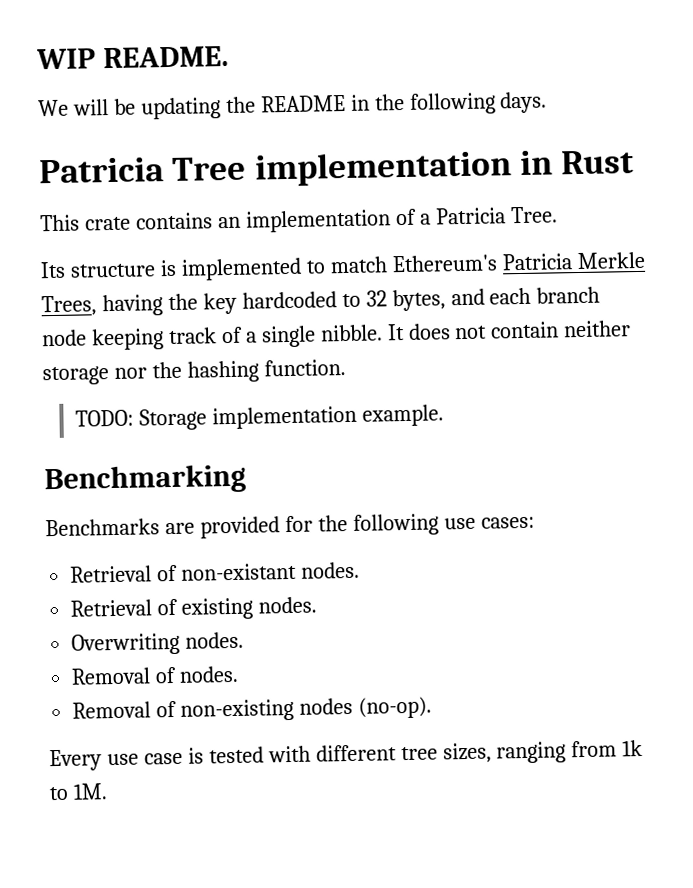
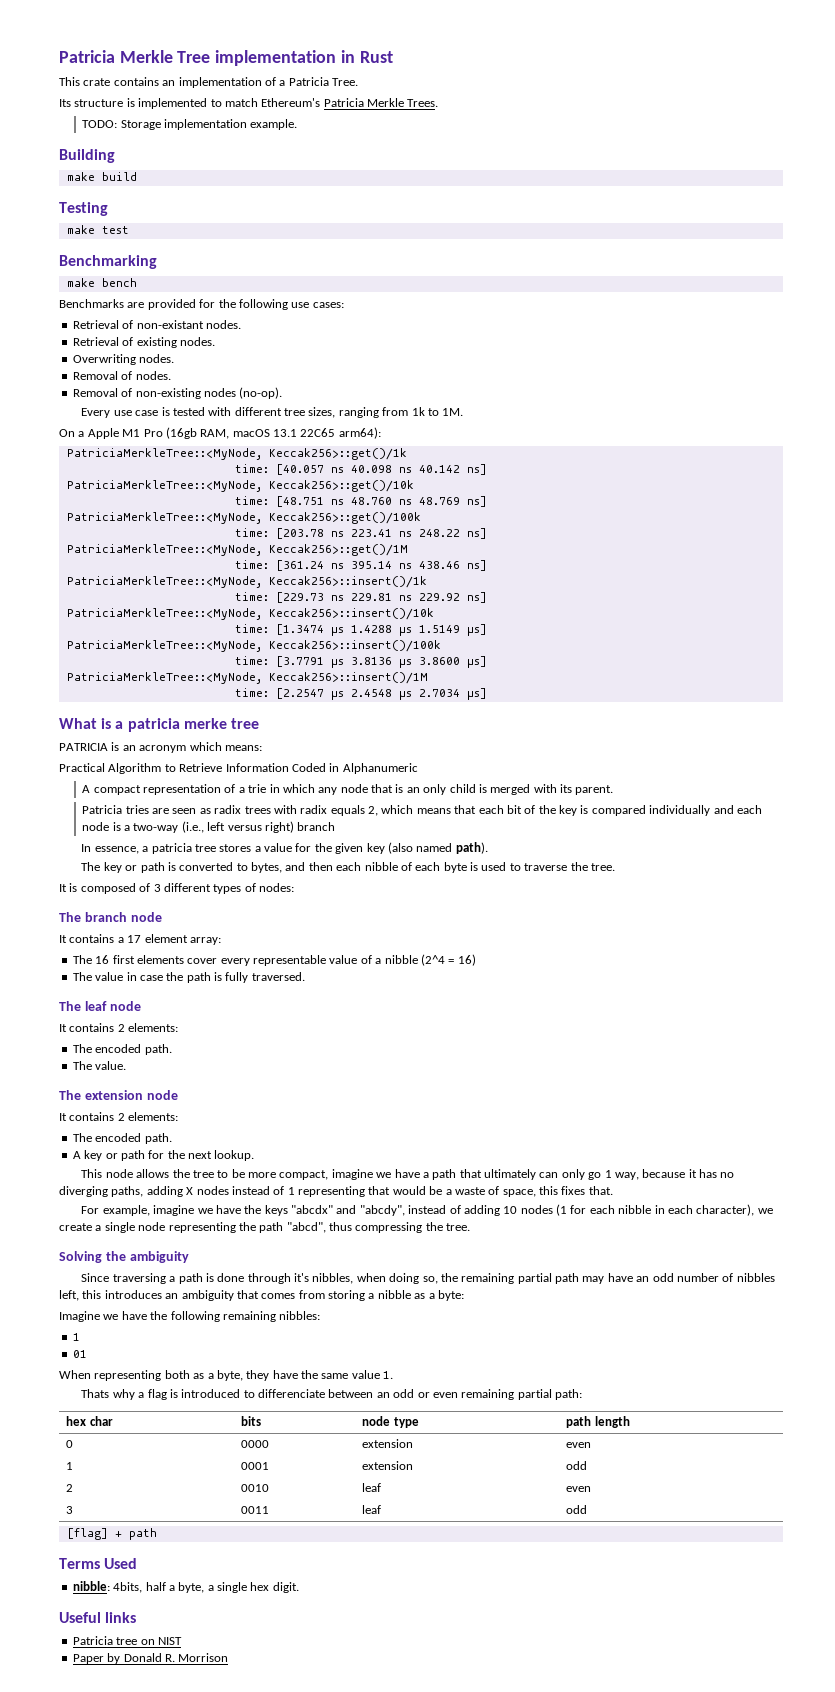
[36,45,229,70] [38,91,548,120] [39,157,164,184] WIP README. // We will be updating the README in the following days. // Patricia -> [59,50,173,63] Patricia Merkle
[41,286,601,317] [42,320,632,351] [42,359,346,386] [74,404,444,431] Trees, having the key hardcoded to 32 bytes, and each branch node keeping track of a single nibble. It does not contain neither storage nor the hashing function. // TODO: Storage implementation example. -> [407,99,439,107] [82,119,298,130] [59,149,115,163] [66,172,137,181] [59,202,108,216] [66,225,129,234] Trees. // TODO: Storage implementation example. // Building // make build // Testing // make test
(246, 479) none -> [66,278,137,287] // make bench
(108, 791) none -> [59,427,381,439] [66,448,407,460] [234,464,487,475] [66,480,414,492] [234,496,487,507] [66,512,421,524] [234,528,487,539] [66,544,408,556] [234,560,487,571] [66,576,427,588] [234,592,487,603] [66,608,434,620] [234,624,487,636] [66,640,441,652] [234,656,487,668] [66,672,428,684] [234,688,487,700] [59,718,259,732] [59,742,262,753] [59,763,418,774] [82,784,614,795] [82,805,762,816] [82,821,336,833] [81,842,488,854] [81,862,615,873] [59,883,294,894] [59,912,162,922] [59,934,221,945] [72,954,476,966] [72,972,305,983] [59,1001,141,1011] [59,1023,179,1032] [72,1044,172,1055] [72,1061,127,1070] [59,1090,178,1100] [59,1112,179,1121] [72,1133,172,1144] [72,1150,255,1161] [81,1169,735,1180] [59,1186,613,1197] [81,1204,773,1216] [59,1222,471,1233] [59,1251,189,1263] [81,1273,775,1284] [59,1290,464,1301] [59,1311,321,1322] [72,1333,80,1341] [72,1350,87,1358] [59,1370,394,1381] [81,1389,582,1400] [66,1416,113,1426] [241,1416,262,1426] [362,1416,419,1428] [566,1416,630,1428] [66,1440,74,1448] [241,1440,270,1448] [362,1439,414,1448] [566,1442,592,1448] [66,1462,74,1470] [241,1462,270,1470] [362,1461,414,1470] [566,1461,588,1470] [66,1484,74,1492] [241,1484,270,1492] [362,1483,382,1492] [566,1486,592,1492] [66,1506,74,1514] [241,1506,270,1514] [362,1505,382,1514] [566,1505,588,1514] [66,1528,157,1540] [59,1558,138,1569] [72,1581,299,1593] [59,1612,137,1623] [72,1636,182,1645] [72,1653,229,1664] // On a Apple M1 Pro (16gb RAM, macOS 13.1 22C65 arm64): // PatriciaMerkleTree::<MyNode, Keccak256>::get()/1k // time: [40.057 ns 40.098 ns 40.142 ns] // PatriciaMerkleTree::<MyNode, Keccak256>::get()/10k // time: [48.751 ns 48.760 ns 48.769 ns] // PatriciaMerkleTree::<MyNode, Keccak256>::get()/100k // time: [203.78 ns 223.41 ns 248.22 ns] // PatriciaMerkleTree::<MyNode, Keccak256>::get()/1M // time: [361.24 ns 395.14 ns 438.46 ns] // PatriciaMerkleTree::<MyNode, Keccak256>::insert()/1k // time: [229.73 ns 229.81 ns 229.92 ns] // PatriciaMerkleTree::<MyNode, Keccak256>::insert()/10k // time: [1.3474 µs 1.4288 µs 1.5149 µs] // PatriciaMerkleTree::<MyNode, Keccak256>::insert()/100k // time: [3.7791 µs 3.8136 µs 3.8600 µs] // PatriciaMerkleTree::<MyNode, Keccak256>::insert()/1M // time: [2.2547 µs 2.4548 µs 2.7034 µs] // What is a patricia merke tree // PATRICIA is an acronym which means: // Practical Algorithm to Retrieve Information Coded in Alphanumeric // A compact representation of a trie in which any node that is an only child is merged with its parent. // Patricia tries are seen as radix trees with radix equals 2, which means that each bit of the key is compared individually and each node is a two-way (i.e., left versus right) branch // In essence, a patricia tree stores a value for the given key (also named path). // The key or path is converted to bytes, and then each nibble of each byte is used to traverse the tree. // It is composed of 3 different types of nodes: // The branch node // It contains a 17 element array: // The 16 first elements cover every representable value of a nibble (2^4 = 16) // The value in case the path is fully traversed. // The leaf node // It contains 2 elements: // The encoded path. // The value. // The extension node // It contains 2 elements: // The encoded path. // A key or path for the next lookup. // This node allows the tree to be more compact, imagine we have a path that ultimately can only go 1 way, because it has no diverging paths, adding X nodes instead of 1 representing that would be a waste of space, this fixes that. // For example, imagine we have the keys "abcdx" and "abcdy", instead of adding 10 nodes (1 for each nibble in each character), we create a single node representing the path "abcd", thus compressing the tree. // Solving the ambiguity // Since traversing a path is done through it's nibbles, when doing so, the remaining partial path may have an odd number of nibbles left, this introduces an ambiguity that comes from storing a nibble as a byte: // Imagine we have the following remaining nibbles: // 1 // 01 // When representing both as a byte, they have the same value 1. // Thats why a flag is introduced to differenciate between an odd or even remaining partial path: // hex char | bits | node type | path length // 0 | 0000 | extension | even // 1 | 0001 | extension | odd // 2 | 0010 | leaf | even // 3 | 0011 | leaf | odd // [flag] + path // Terms Used // nibble: 4bits, half a byte, a single hex digit. // Useful links // Patricia tree on NIST // Paper by Donald R. Morrison

